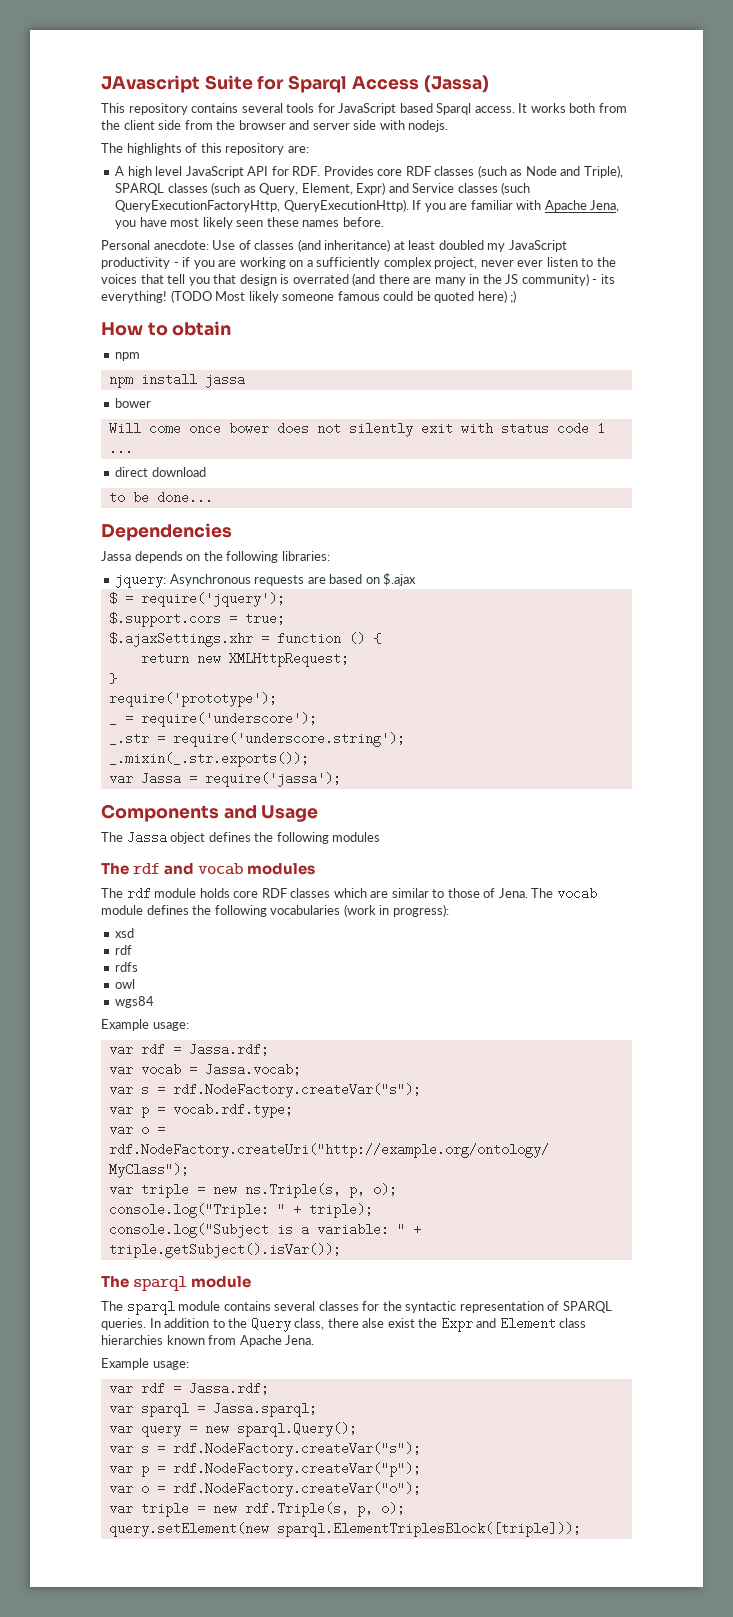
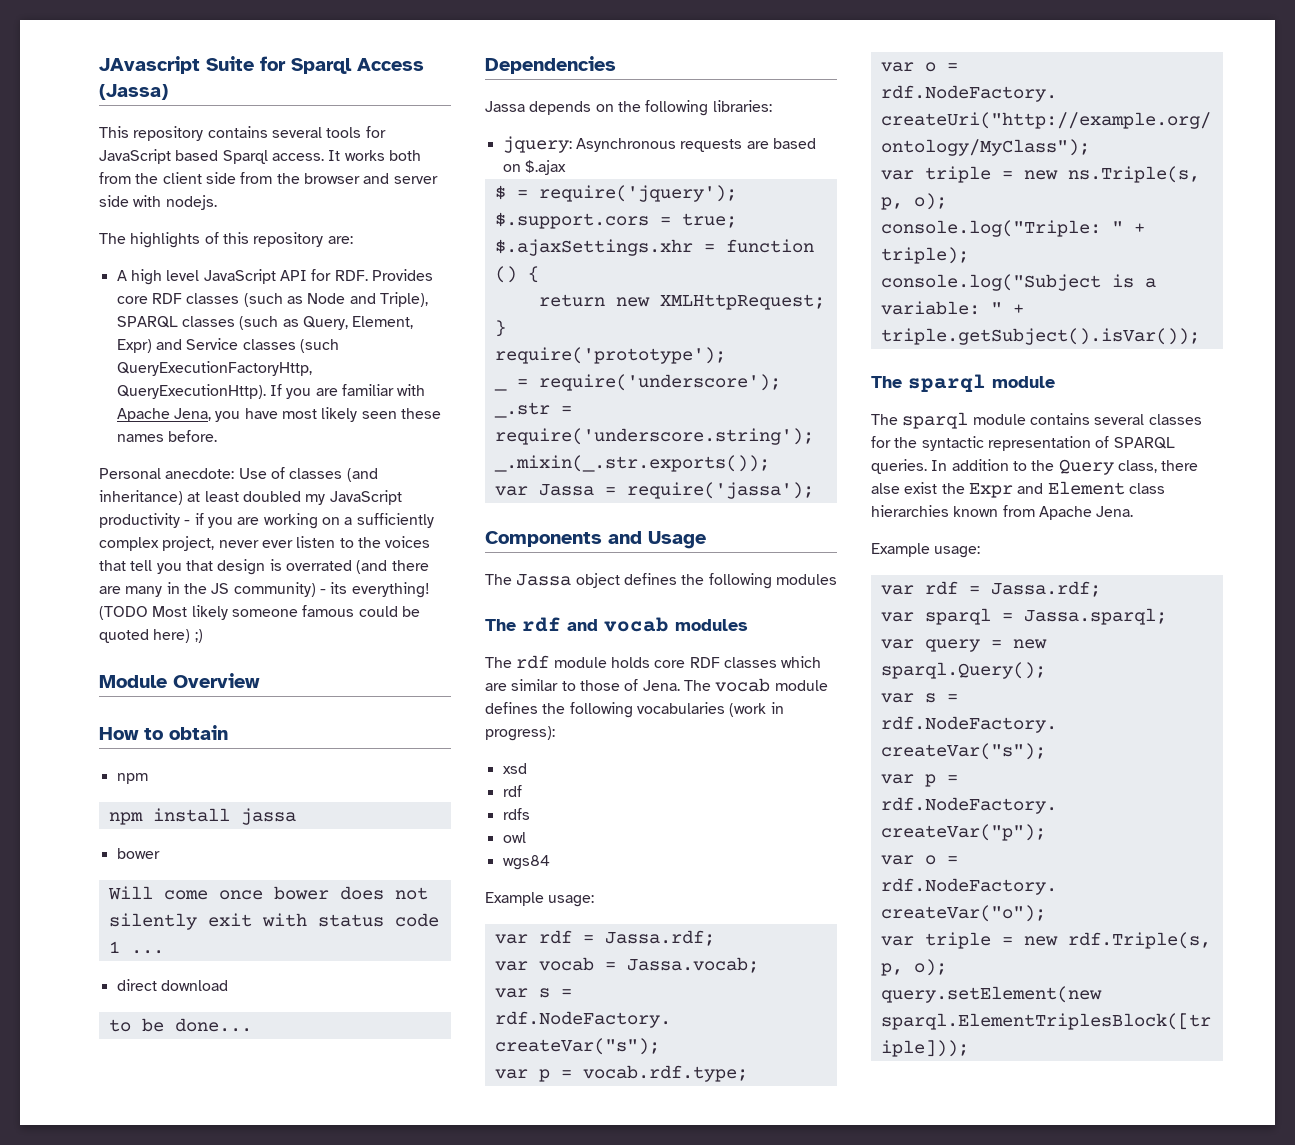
(517, 296) none -> [99,673,260,688] // Module Overview

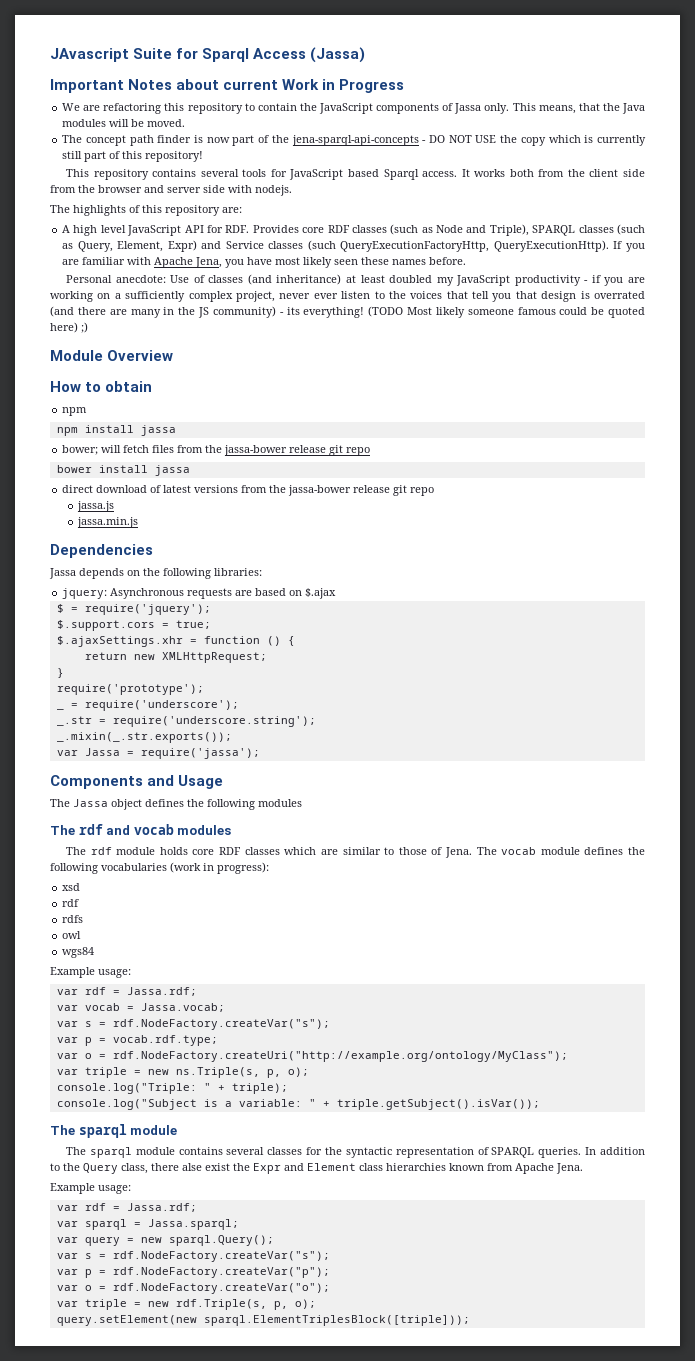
(168, 92) none -> [50,79,405,93] [62,103,646,114] [62,119,186,127] [62,135,646,146] [62,151,204,162] // Important Notes about current Work in Progress // We are refactoring this repository to contain the JavaScript components of Jassa only. This means, that the Java modules will be moved. // The concept path finder is now part of the jena-sparql-api-concepts - DO NOT USE the copy which is currently still part of this repository!
[116,848,160,859] [107,886,428,900] [108,913,439,930] [108,941,164,954] [116,979,228,991] [108,1018,252,1032] bower // Will come once bower does not silently exit with status code 1 ... // direct download // to be done... -> [62,445,371,456] [56,465,190,476] [62,485,435,496] [76,501,114,512] [76,517,138,528] bower; will fetch files from the jassa-bower release git repo // bower install jassa // direct download of latest versions from the jassa-bower release git repo // jassa.js // jassa.min.js

